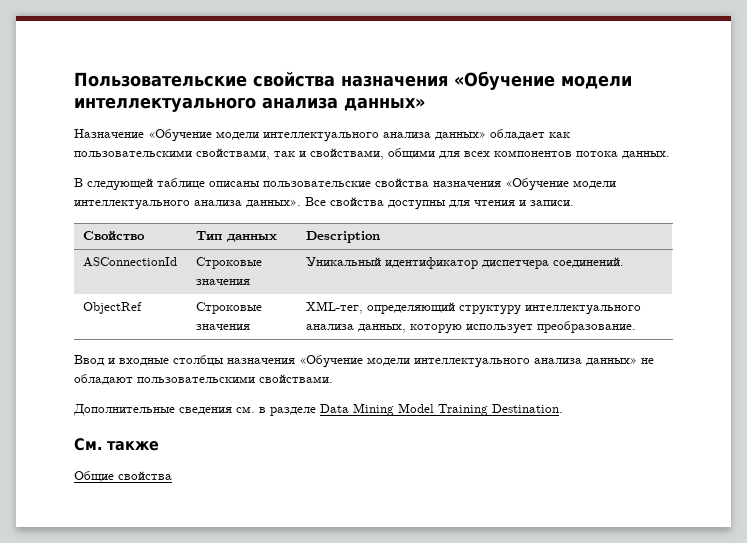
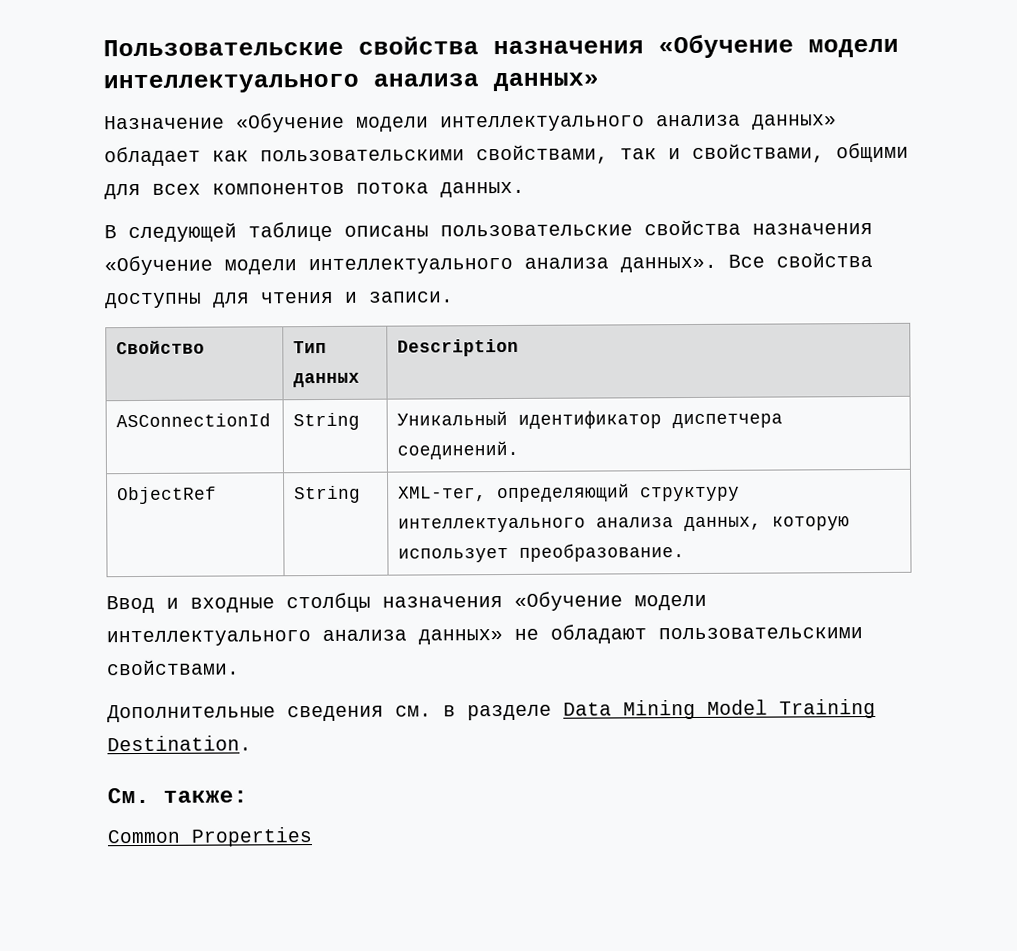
[196,257,263,269] [196,279,251,285] Строковые значения -> [293,412,361,431] String
[196,302,263,314] [196,324,251,330] Строковые значения -> [294,485,362,504] String
[107,441,159,451] [74,471,172,482] также // Общие свойства -> [163,790,248,803] [107,827,313,847] также: // Common Properties

